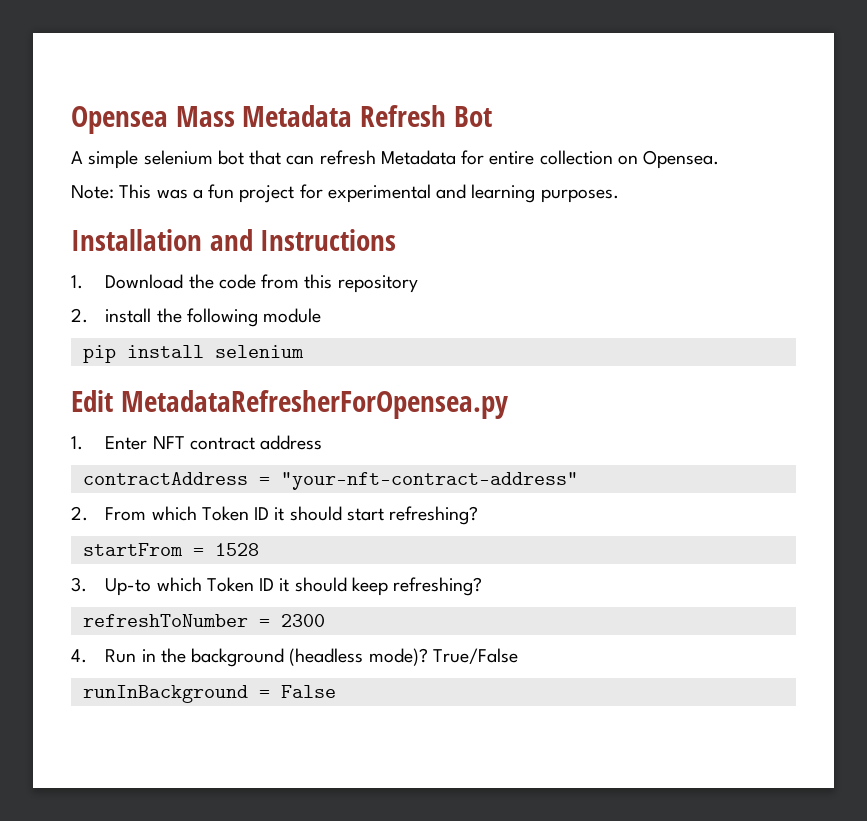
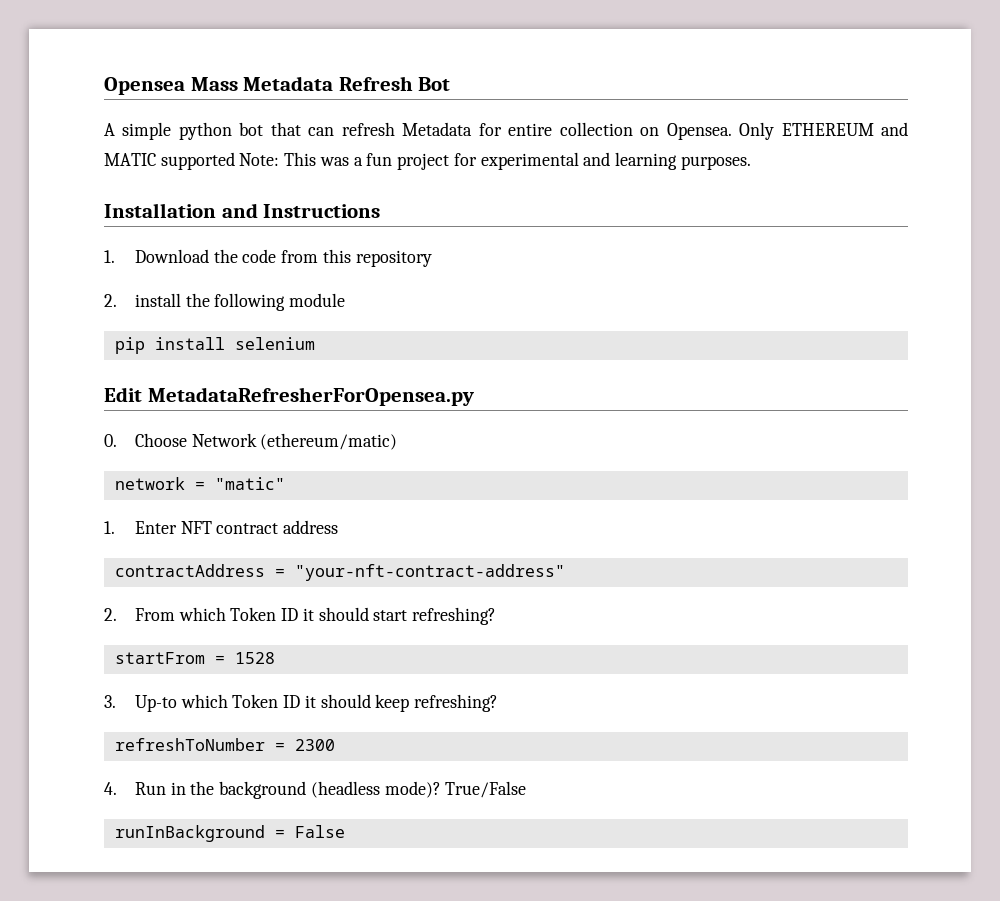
[143,150,213,165] selenium -> [178,122,232,140] python
(720, 159) // -> [739,122,908,140] [104,152,235,170] Only ETHEREUM and MATIC supported
(508, 404) none -> [104,433,398,450] [114,477,285,490] // 0. Choose Network (ethereum/matic) // network = "matic"

